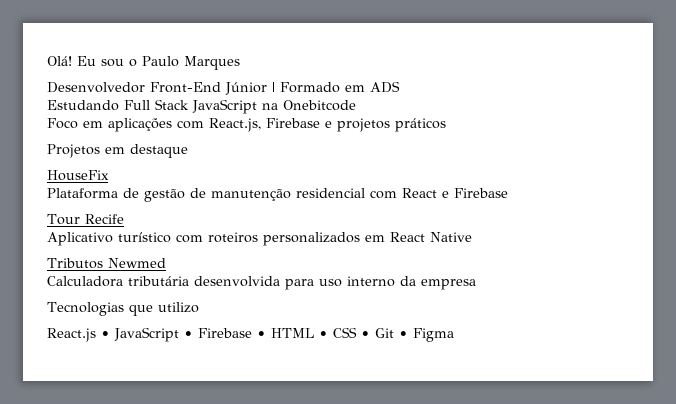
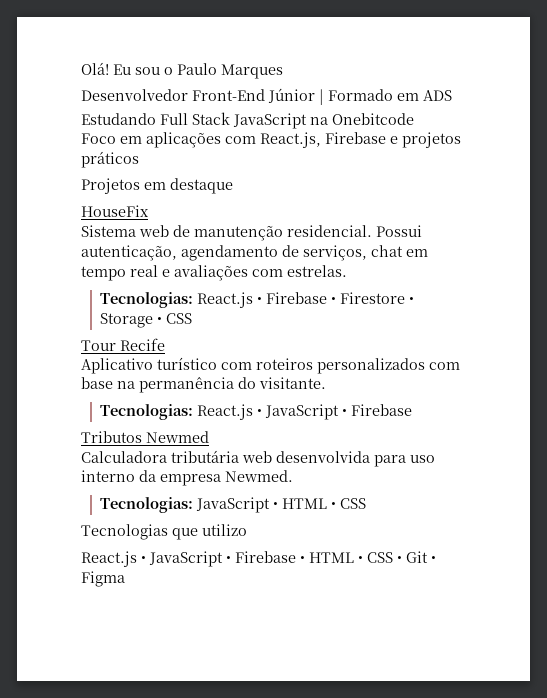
[47,188,508,202] Plataforma de gestão de manutenção residencial com React e Firebase -> [81,225,422,241] [81,245,428,261] [81,265,347,281] [100,292,415,308] [100,313,193,328] Sistema web de manutenção residencial. Possui autenticação, agendamento de serviços, chat em tempo real e avaliações com estrelas. // Tecnologias: React.js • Firebase • Firestore • Storage • CSS
[365,232,472,242] em React Native -> [429,362,460,370] [81,377,326,393] [100,404,413,420] com base na permanência do visitante. // Tecnologias: React.js • JavaScript • Firebase
(189, 281) none -> [242,451,272,463] web
(476, 284) none -> [225,470,293,482] [100,497,367,513] Newmed. // Tecnologias: JavaScript • HTML • CSS

